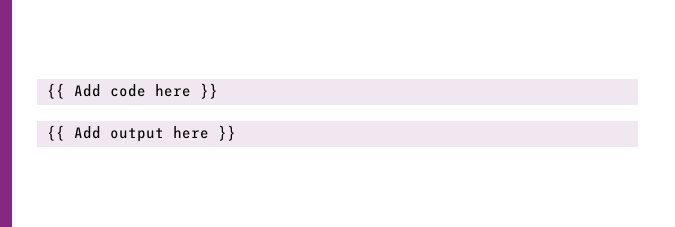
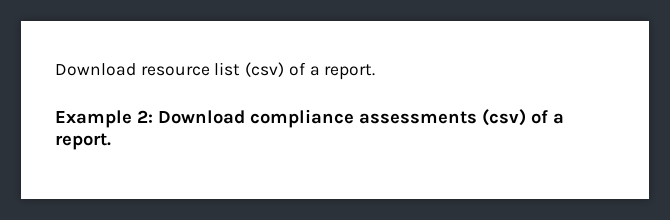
[46,83,218,99] [46,125,236,142] {{ Add code here }} // {{ Add output here }} -> [55,62,376,80] [55,109,564,128] [55,133,111,150] Download resource list (csv) of a report. // Example 2: Download compliance assessments (csv) of a report.

